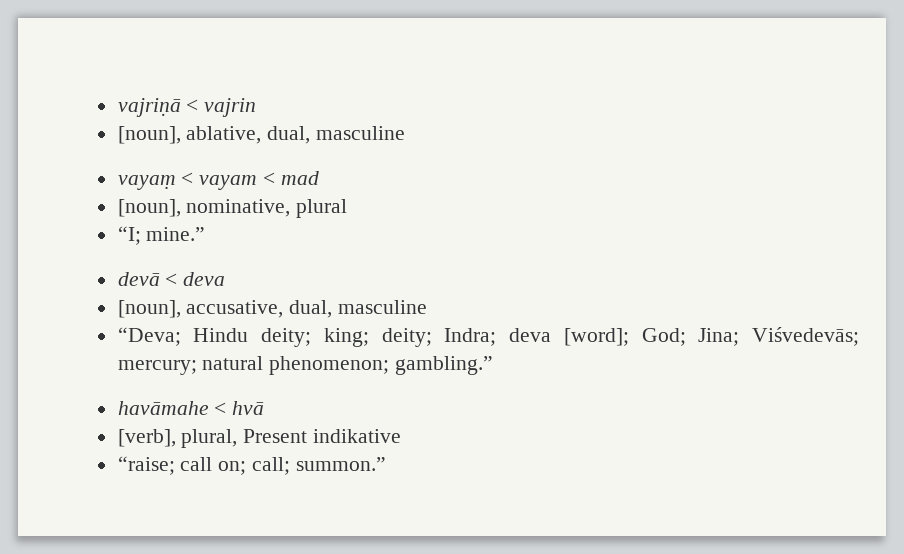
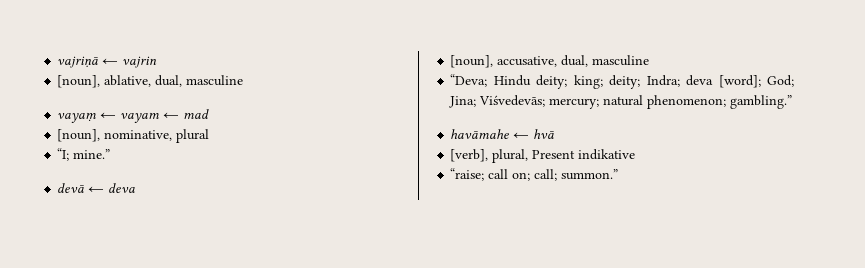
[186,99,199,112] < -> [102,58,119,65] ←
[181,172,276,190] < vayam < -> [100,112,180,123] ← vayam ←
[165,273,178,286] < -> [88,186,105,193] ←
[214,402,227,415] < -> [513,132,530,139] ←

